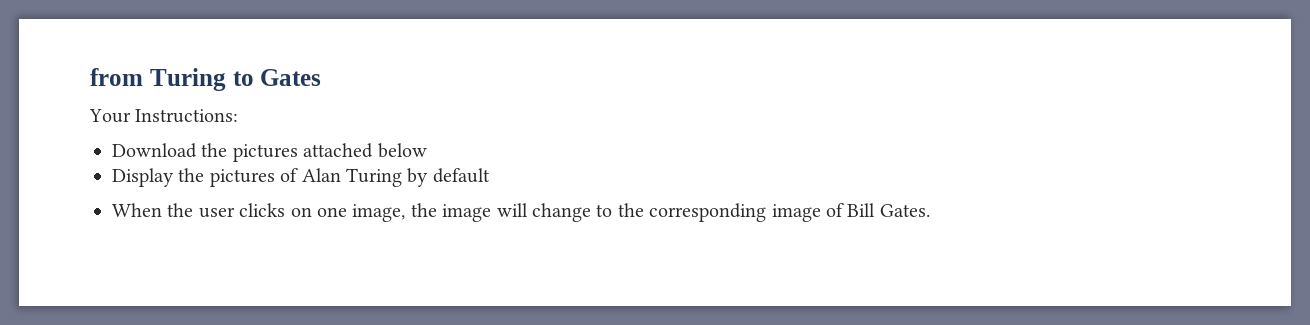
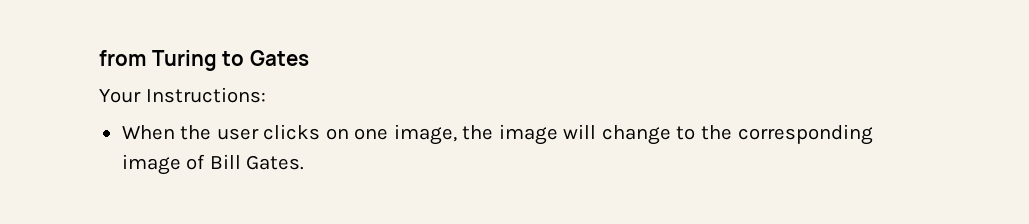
[112,143,427,162] [112,168,490,187] // Download the pictures attached below // Display the pictures of Alan Turing by default -> (266, 95) none

